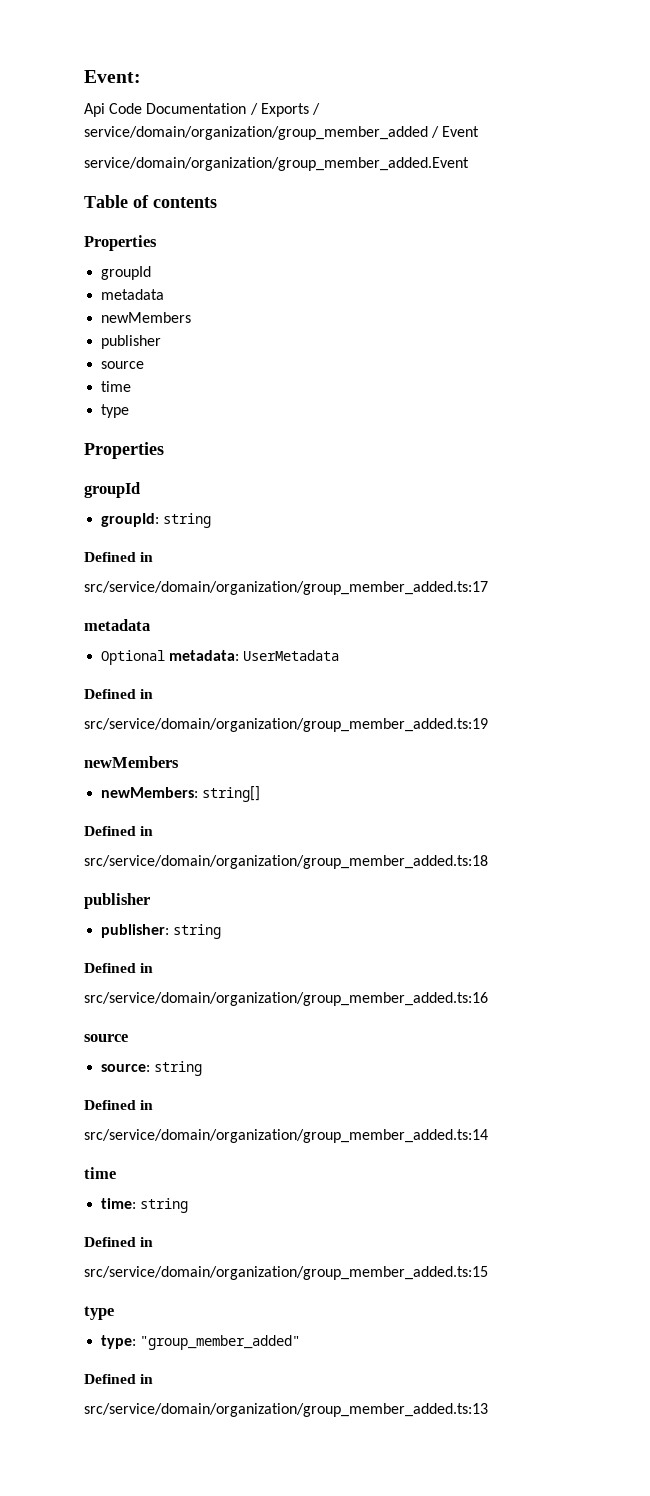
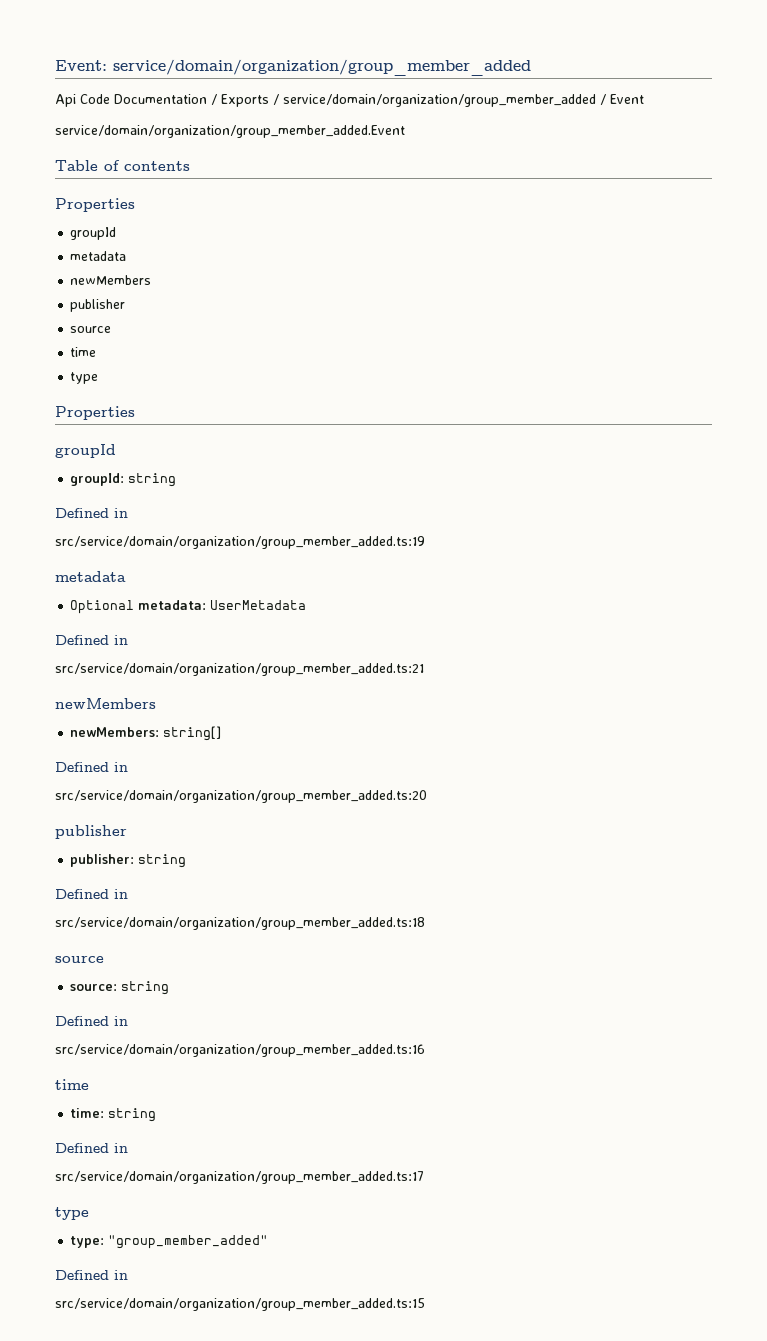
(141, 76) none -> [113,59,531,76] service/domain/organization/group_member_added
[84,581,488,595] src/service/domain/organization/group_member_added.ts:17 -> [55,536,425,549] src/service/domain/organization/group_member_added.ts:19
[84,718,488,732] src/service/domain/organization/group_member_added.ts:19 -> [55,663,424,676] src/service/domain/organization/group_member_added.ts:21
[84,855,488,869] src/service/domain/organization/group_member_added.ts:18 -> [55,790,427,803] src/service/domain/organization/group_member_added.ts:20
[84,992,488,1006] src/service/domain/organization/group_member_added.ts:16 -> [55,917,425,930] src/service/domain/organization/group_member_added.ts:18
[84,1129,488,1143] src/service/domain/organization/group_member_added.ts:14 -> [55,1044,425,1057] src/service/domain/organization/group_member_added.ts:16
[84,1266,488,1280] src/service/domain/organization/group_member_added.ts:15 -> [55,1171,424,1184] src/service/domain/organization/group_member_added.ts:17
[84,1403,488,1417] src/service/domain/organization/group_member_added.ts:13 -> [55,1298,425,1311] src/service/domain/organization/group_member_added.ts:15

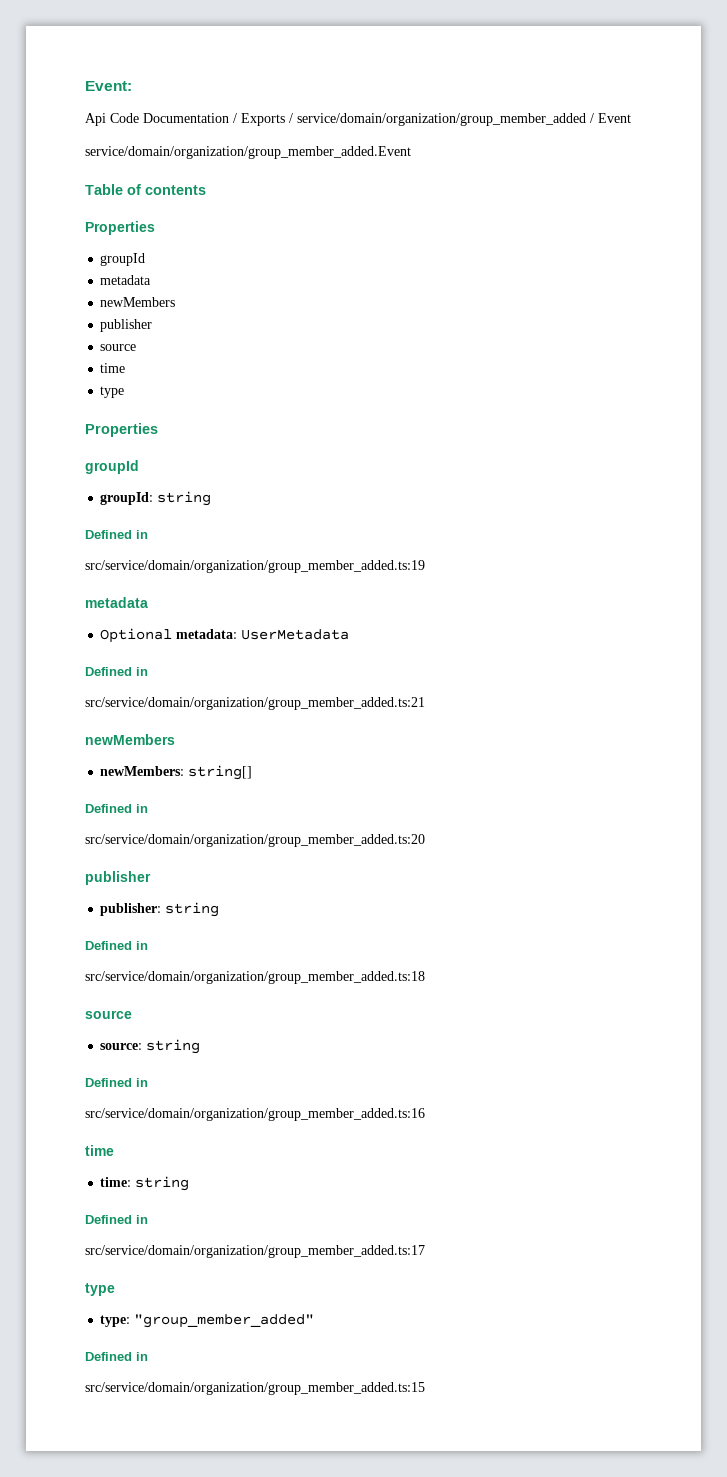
[113,59,531,76] service/domain/organization/group_member_added -> (132, 86) none

